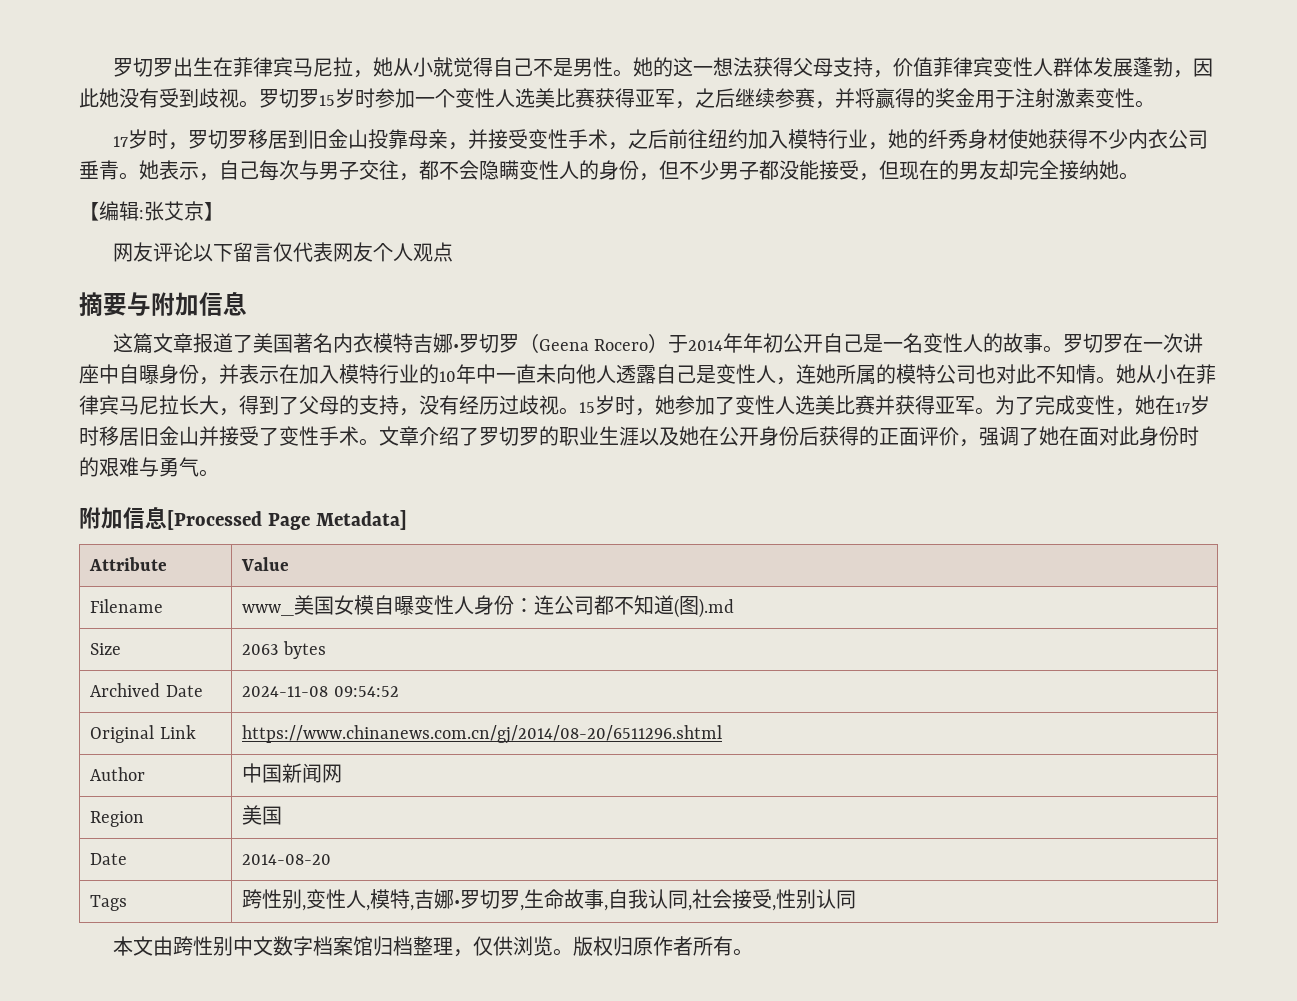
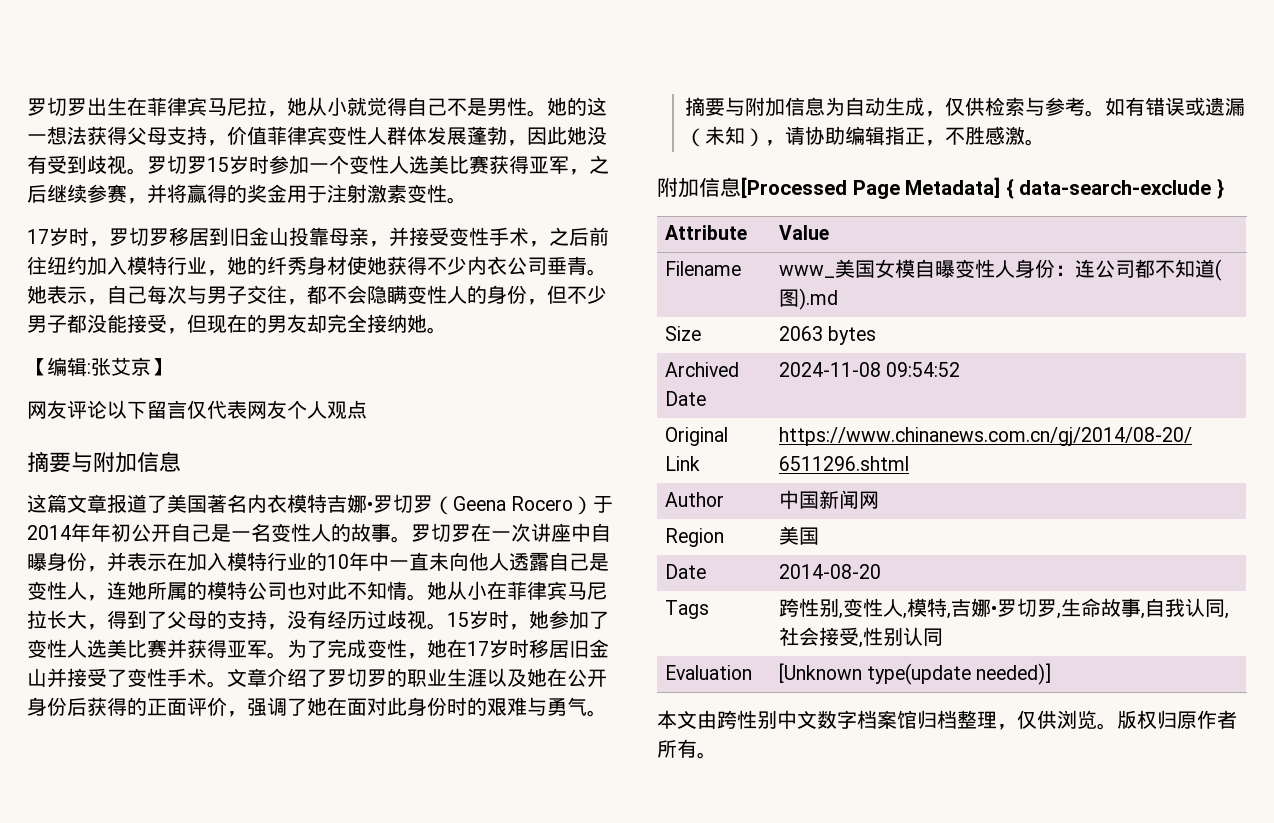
(219, 473) none -> [685,97,1246,117] [685,126,1046,147] // 摘要与附加信息为自动生成，仅供检索与参考。如有错误或遗漏（未知），请协助编辑指正，不胜感激。
(407, 520) none -> [1005,178,1224,199] { data-search-exclude }
(857, 899) none -> [664,665,752,680] [778,663,1052,685] // Evaluation | [Unknown type(update needed)]

